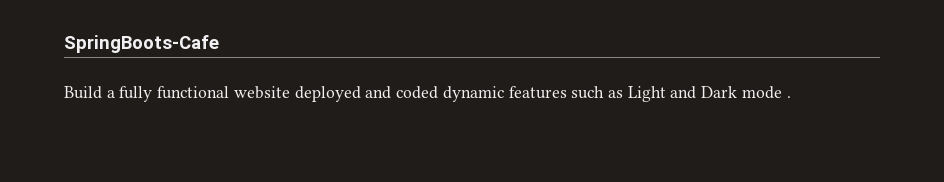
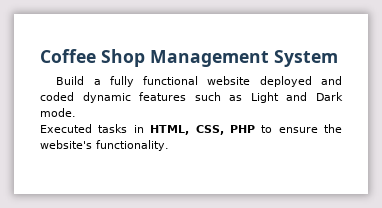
[64,35,219,53] SpringBoots-Cafe -> [40,49,338,67] Coffee Shop Management System
[741,86,791,99] mode . -> [40,108,76,117] [40,124,342,135] [40,140,169,151] mode. // Executed tasks in HTML, CSS, PHP to ensure the website's functionality.

